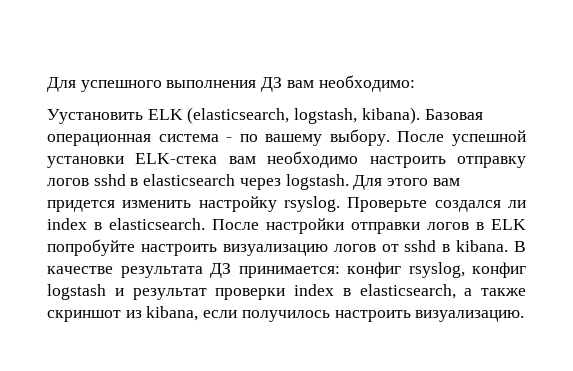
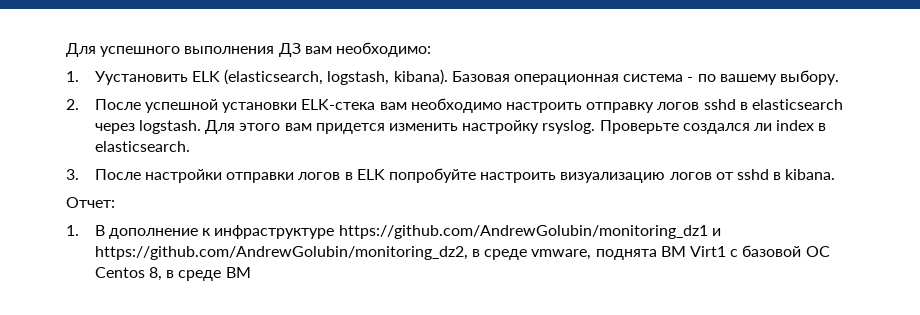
(415, 83) none -> [66,71,79,82] 1.
(390, 137) none -> [66,99,79,110] // 2.
(205, 224) none -> [66,169,79,180] // 3.
[514,241,526,252] [47,262,526,278] [47,284,526,300] [47,306,525,322] В качестве результата ДЗ принимается: конфиг rsyslog, конфиг logstash и результат проверки index в elasticsearch, а также скриншот из kibana, если получилось настроить визуализацию. -> [66,197,115,208] [66,225,721,239] [94,245,830,260] [94,267,251,281] // Отчет: // 1. В дополнение к инфраструктуре https://github.com/AndrewGolubin/monitoring_dz1 и https://github.com/AndrewGolubin/monitoring_dz2, в среде vmware, поднята ВМ Virt1 с базовой ОС Centos 8, в среде ВМ

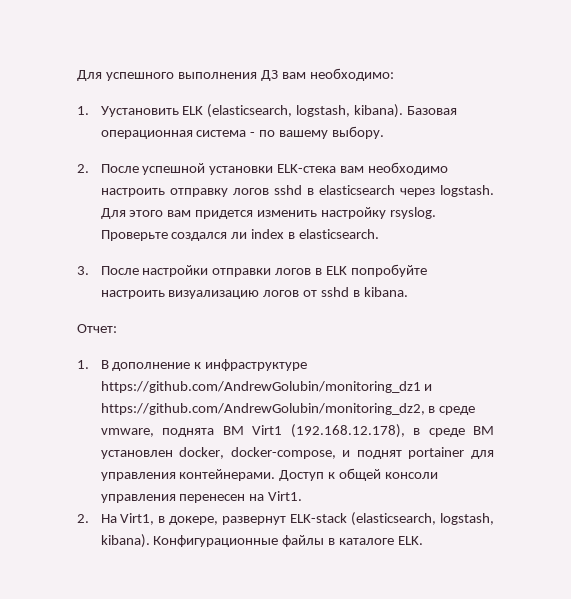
[730,245,830,257] [94,267,251,281] с базовой ОС Centos 8, в среде ВМ -> [290,424,495,438] [100,447,494,459] [100,468,439,481] [100,491,303,503] [77,512,494,526] [100,534,424,548] (192.168.12.178), в среде ВМ установлен docker, docker-compose, и поднят portainer для управления контейнерами. Доступ к общей консоли управления перенесен на Virt1. // 2. На Virt1, в докере, развернут ELK-stack (elasticsearch, logstash, kibana). Конфигурационные файлы в каталоге ELK.

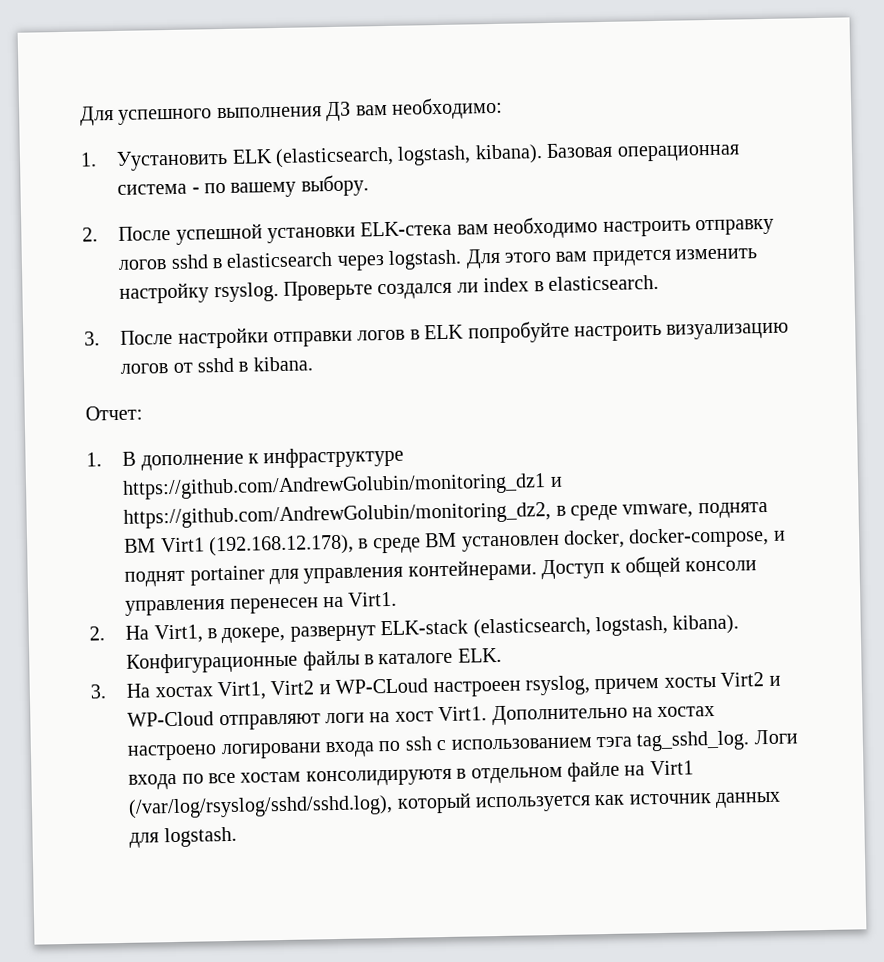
(424, 540) none -> [90,672,781,701] [127,703,716,731] [127,729,798,761] [128,760,694,790] [128,791,782,819] [129,826,237,848] // 3. На хостах Virt1, Virt2 и WP-CLoud настроеен rsyslog, причем хосты Virt2 и WP-Сloud отправляют логи на хост Virt1. Дополнительно на хостах настроено логировани входа по ssh с использованием тэга tag_sshd_log. Логи входа по все хостам консолидируютя в отдельном файле на Virt1 (/var/log/rsyslog/sshd/sshd.log), который используется как источник данных для logstash.

